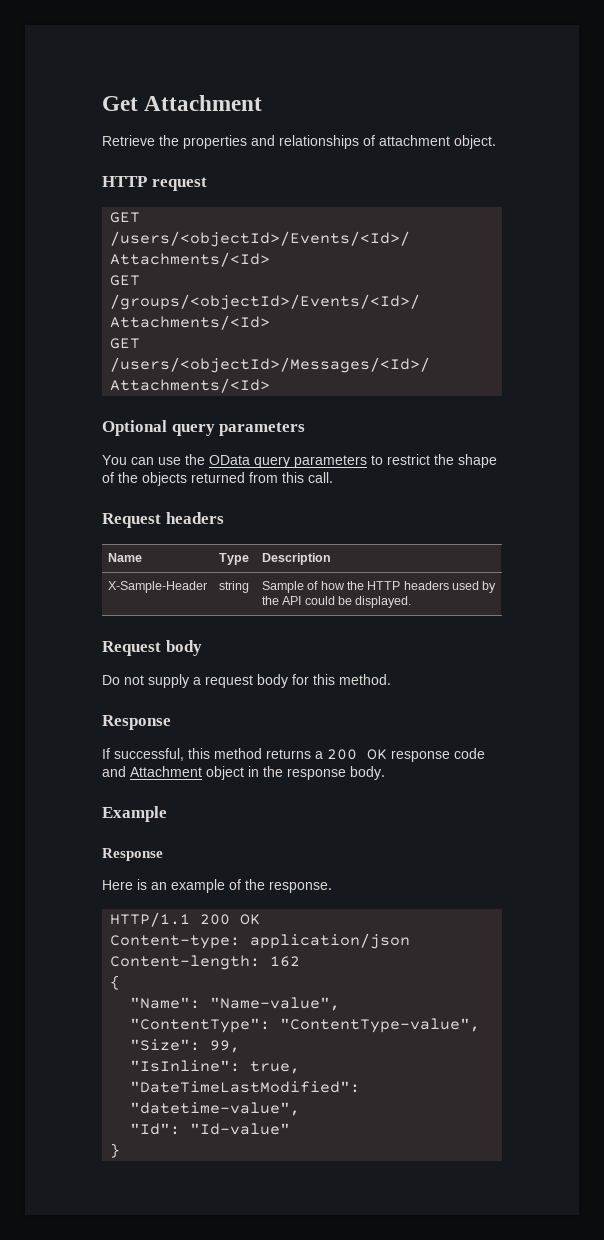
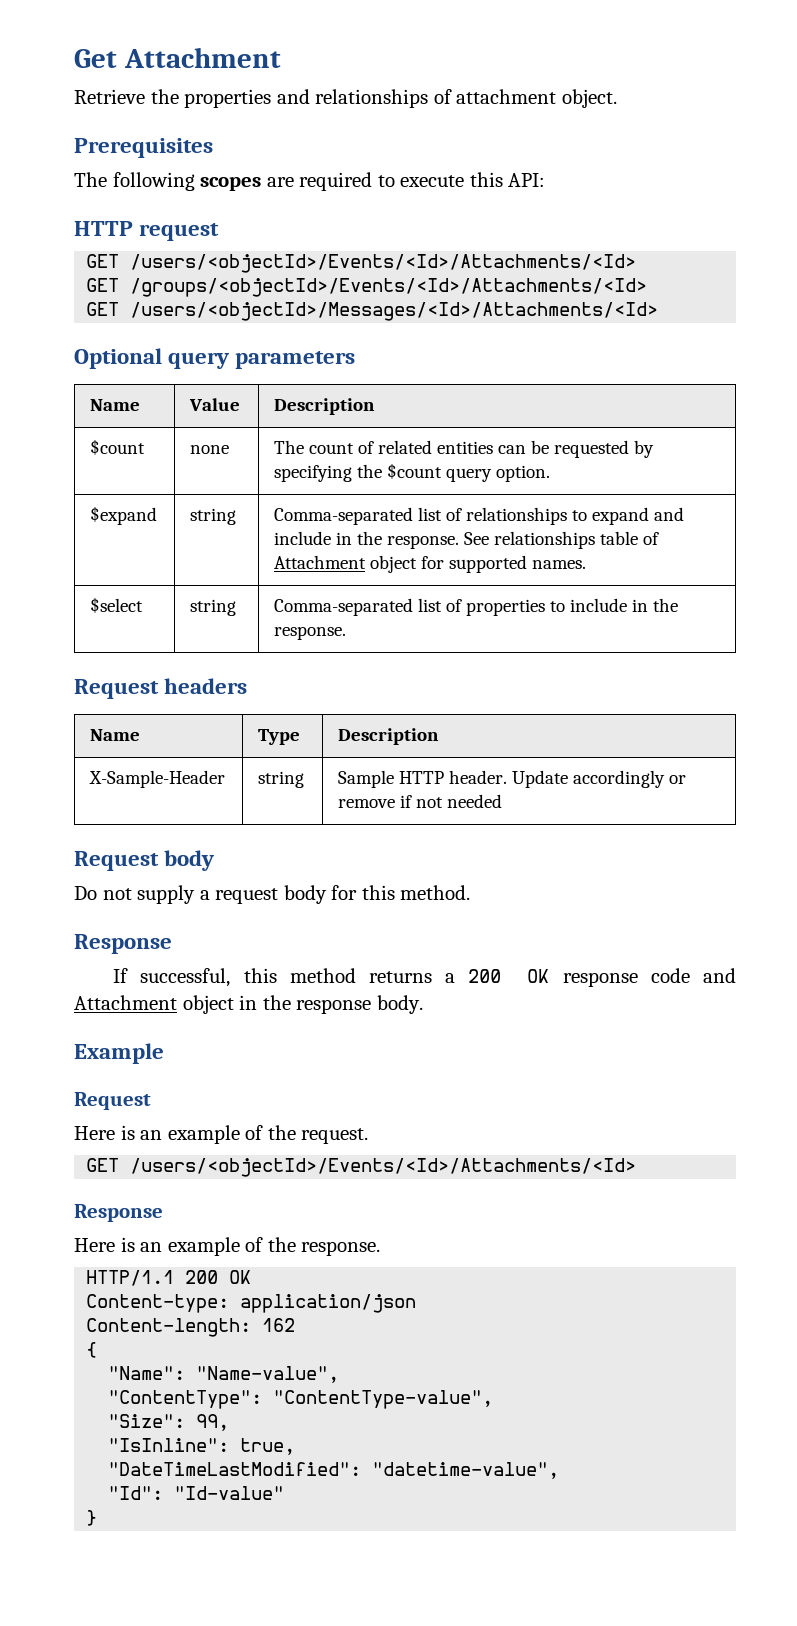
(496, 142) none -> [74,138,213,158] [74,172,546,191] // Prerequisites // The following scopes are required to execute this API:
[102,454,497,468] [102,472,333,486] // You can use the OData query parameters to restrict the shape of the objects returned from this call. -> [90,399,141,411] [189,398,241,411] [274,398,376,415] [90,439,146,455] [190,445,230,454] [274,440,655,458] [274,463,551,482] [90,506,158,525] [190,508,237,525] [274,507,685,525] [274,531,660,549] [274,555,587,573] [90,597,144,613] [190,599,237,616] [274,598,679,616] [274,626,347,640] // Name | Value | Description // $count | none | The count of related entities can be requested by specifying the $count query option. // $expand | string | Comma-separated list of relationships to expand and include in the response. See relationships table of Attachment object for supported names. // $select | string | Comma-separated list of properties to include in the response.
[307,581,497,593] [261,596,412,608] of how the HTTP headers used by the API could be displayed. -> [399,770,687,788] [338,794,503,808] HTTP header. Update accordingly or remove if not needed
(167, 814) none -> [74,1092,151,1110] [74,1125,369,1144] [86,1158,637,1177] // Request // Here is an example of the request. // GET /users/<objectId>/Events/<Id>/Attachments/<Id>

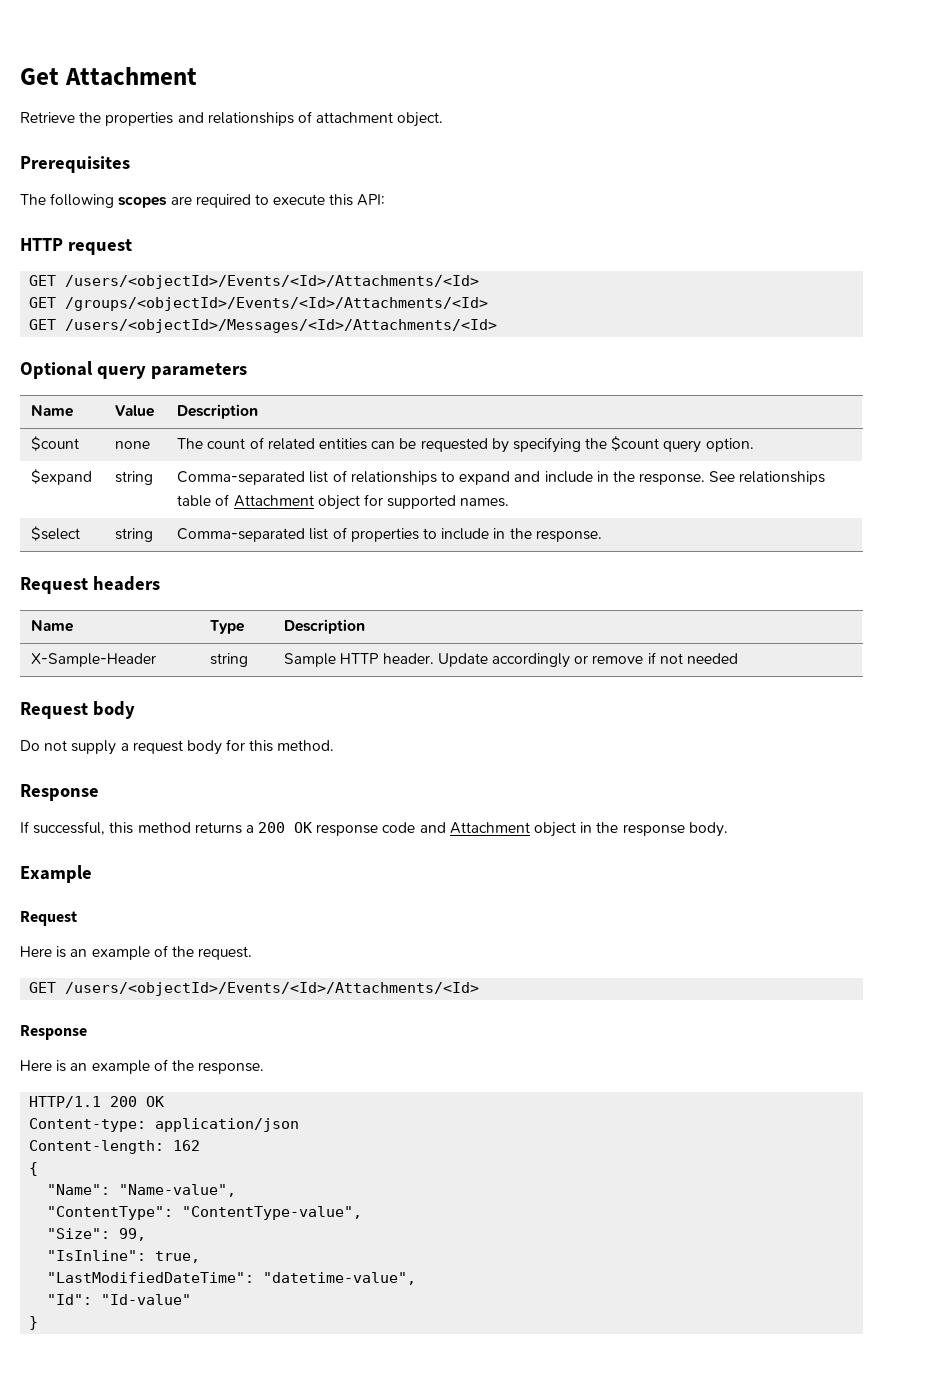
[108,1462,362,1476] "DateTimeLastModified": -> [47,1272,255,1283] "LastModifiedDateTime":

